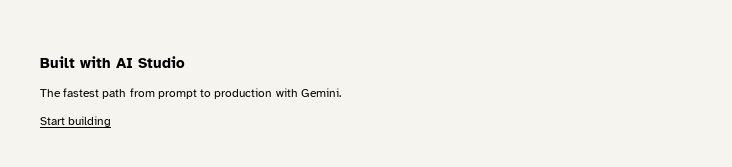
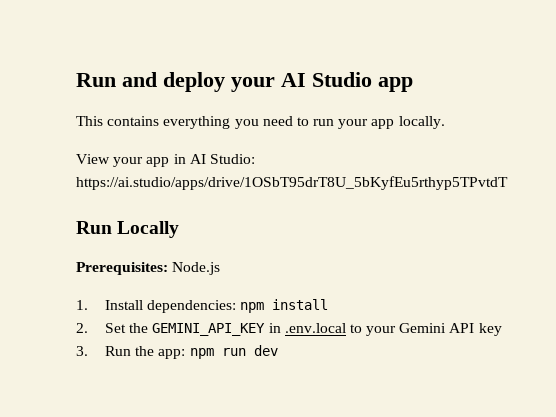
[40,56,185,68] [40,88,341,99] [40,116,112,127] Built with AI Studio // The fastest path from prompt to production with Gemini. // Start building -> [76,72,413,92] [76,116,445,129] [76,154,255,167] [76,176,508,190] [76,221,180,238] [76,262,221,275] [76,299,329,313] [76,323,502,336] [76,345,278,359] Run and deploy your AI Studio app // This contains everything you need to run your app locally. // View your app in AI Studio: https://ai.studio/apps/drive/1OSbT95drT8U_5bKyfEu5rthyp5TPvtdT // Run Locally // Prerequisites: Node.js // 1. Install dependencies: npm install // 2. Set the GEMINI_API_KEY in .env.local to your Gemini API key // 3. Run the app: npm run dev

